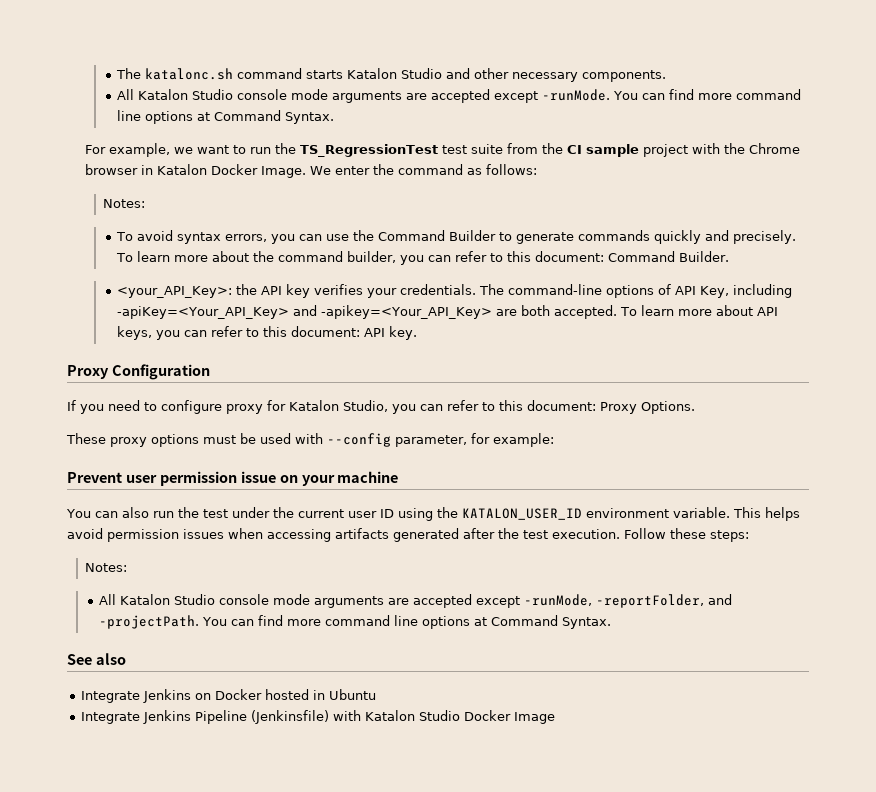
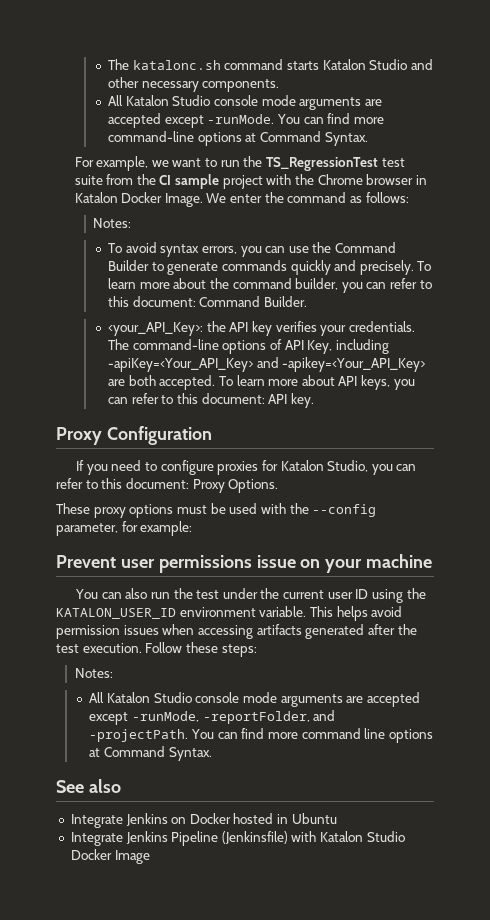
[736,89,802,100] [117,110,142,121] command line -> [107,131,194,142] command-line
[226,404,263,414] proxy -> [217,461,259,475] proxies
(323, 438) none -> [289,503,309,514] the
[159,471,237,486] permission -> [158,555,252,573] permissions

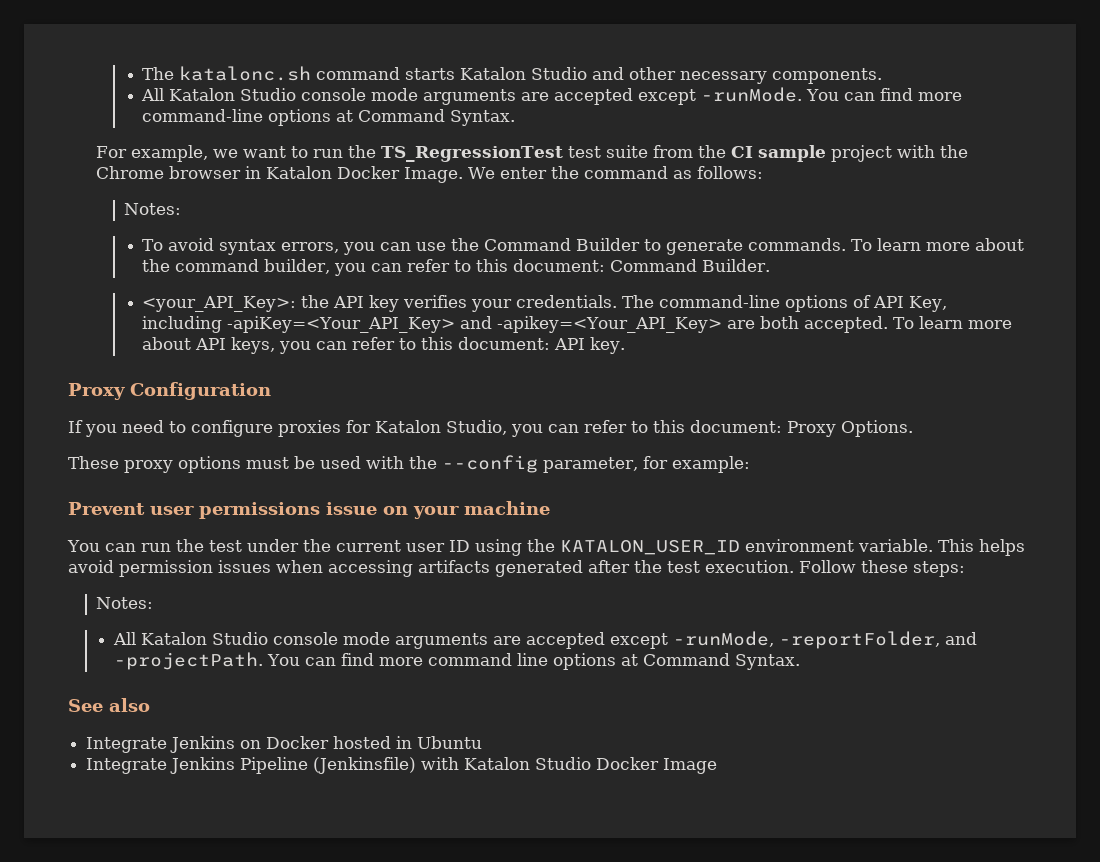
[221,260,414,275] commands quickly and precisely. -> [748,238,847,251] commands.
[125,588,148,599] also -> (136, 547) none

